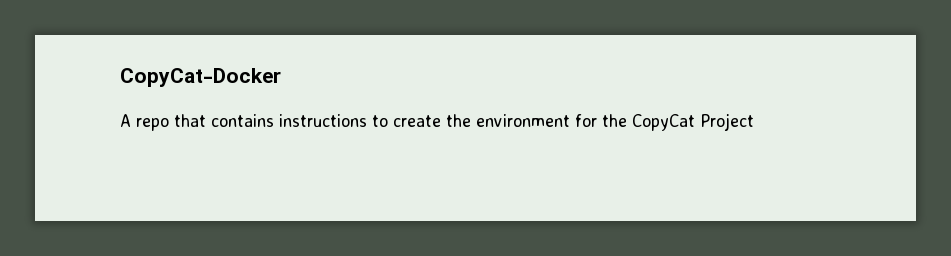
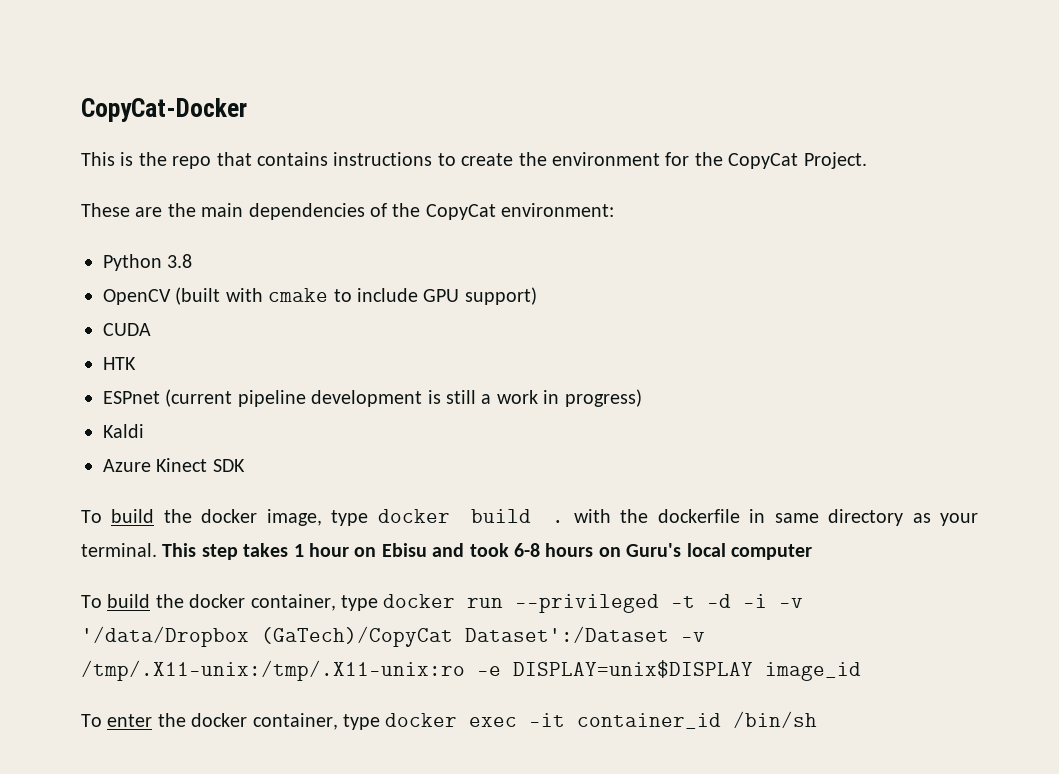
[120,114,131,127] A -> [81,152,167,166] This is the
[700,113,754,131] Project -> [803,152,867,169] [81,203,615,220] [103,254,193,271] [103,287,537,305] [103,323,151,336] [103,357,136,370] [103,389,642,407] [103,424,144,438] [103,458,245,472] [81,509,978,526] [81,543,812,560] [81,594,804,613] [81,626,705,647] [81,660,861,681] [81,711,818,730] Project. // These are the main dependencies of the CopyCat environment: // Python 3.8 // OpenCV (built with cmake to include GPU support) // CUDA // HTK // ESPnet (current pipeline development is still a work in progress) // Kaldi // Azure Kinect SDK // To build the docker image, type docker build . with the dockerfile in same directory as your terminal. This step takes 1 hour on Ebisu and took 6-8 hours on Guru's local computer // To build the docker container, type docker run --privileged -t -d -i -v '/data/Dropbox (GaTech)/CopyCat Dataset':/Dataset -v /tmp/.X11-unix:/tmp/.X11-unix:ro -e DISPLAY=unix$DISPLAY image_id // To enter the docker container, type docker exec -it container_id /bin/sh

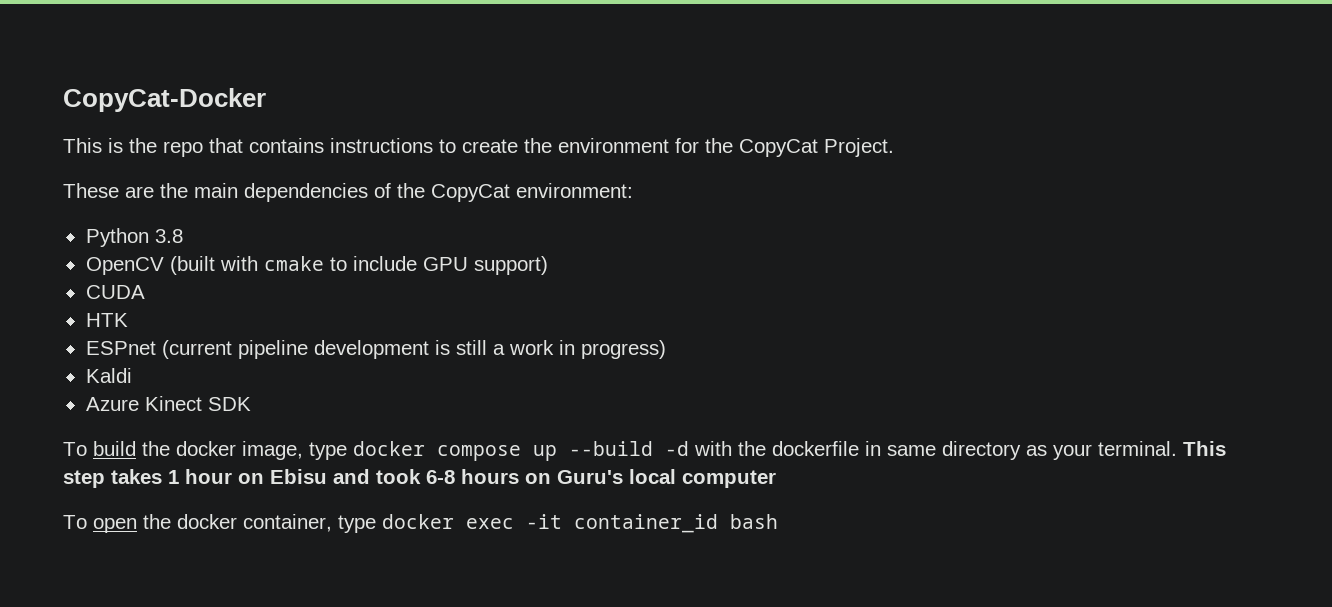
[471,509,565,523] build . -> [437,441,689,461] compose up --build -d
[107,594,804,613] [81,626,705,647] [81,660,861,681] [81,714,153,727] build the docker container, type docker run --privileged -t -d -i -v '/data/Dropbox (GaTech)/CopyCat Dataset':/Dataset -v /tmp/.X11-unix:/tmp/.X11-unix:ro -e DISPLAY=unix$DISPLAY image_id // To enter -> [93,518,137,533] open
[733,711,818,728] /bin/sh -> [730,514,778,529] bash

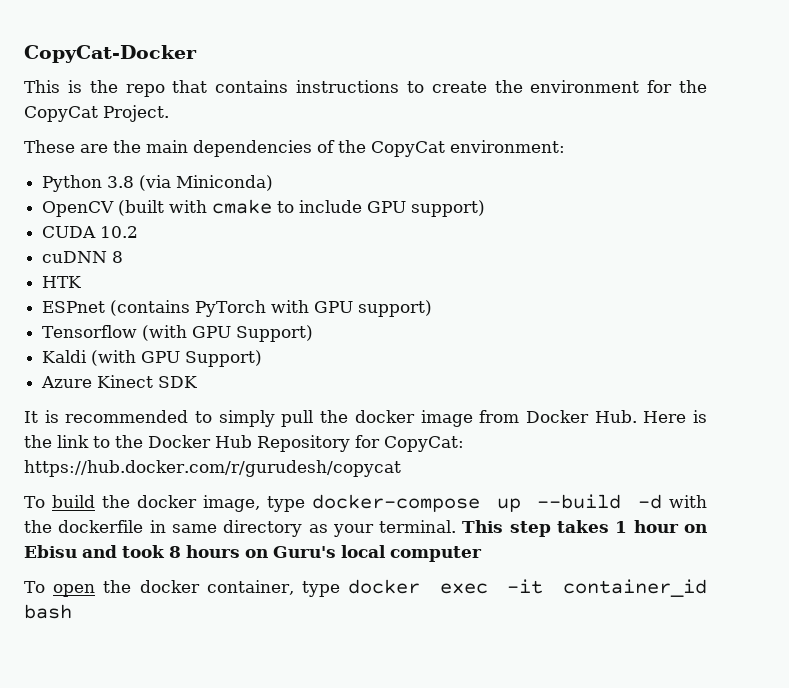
(183, 236) none -> [139,175,274,191] (via Miniconda)
(145, 292) none -> [100,226,139,238] [42,251,124,263] 10.2 // cuDNN 8
[161,340,666,359] [85,368,132,383] [85,396,251,411] (current pipeline development is still a work in progress) // Kaldi // Azure Kinect SDK -> [110,300,433,317] [42,325,314,342] [42,350,263,367] [41,375,198,388] [24,410,708,427] [24,435,464,452] [24,460,401,477] (contains PyTorch with GPU support) // Tensorflow (with GPU Support) // Kaldi (with GPU Support) // Azure Kinect SDK // It is recommended to simply pull the docker image from Docker Hub. Here is the link to the Docker Hub Repository for CopyCat: https://hub.docker.com/r/gurudesh/copycat
[353,441,521,461] docker compose -> [311,494,480,512] docker-compose
[426,470,455,484] 6-8 -> [169,546,181,558] 8

